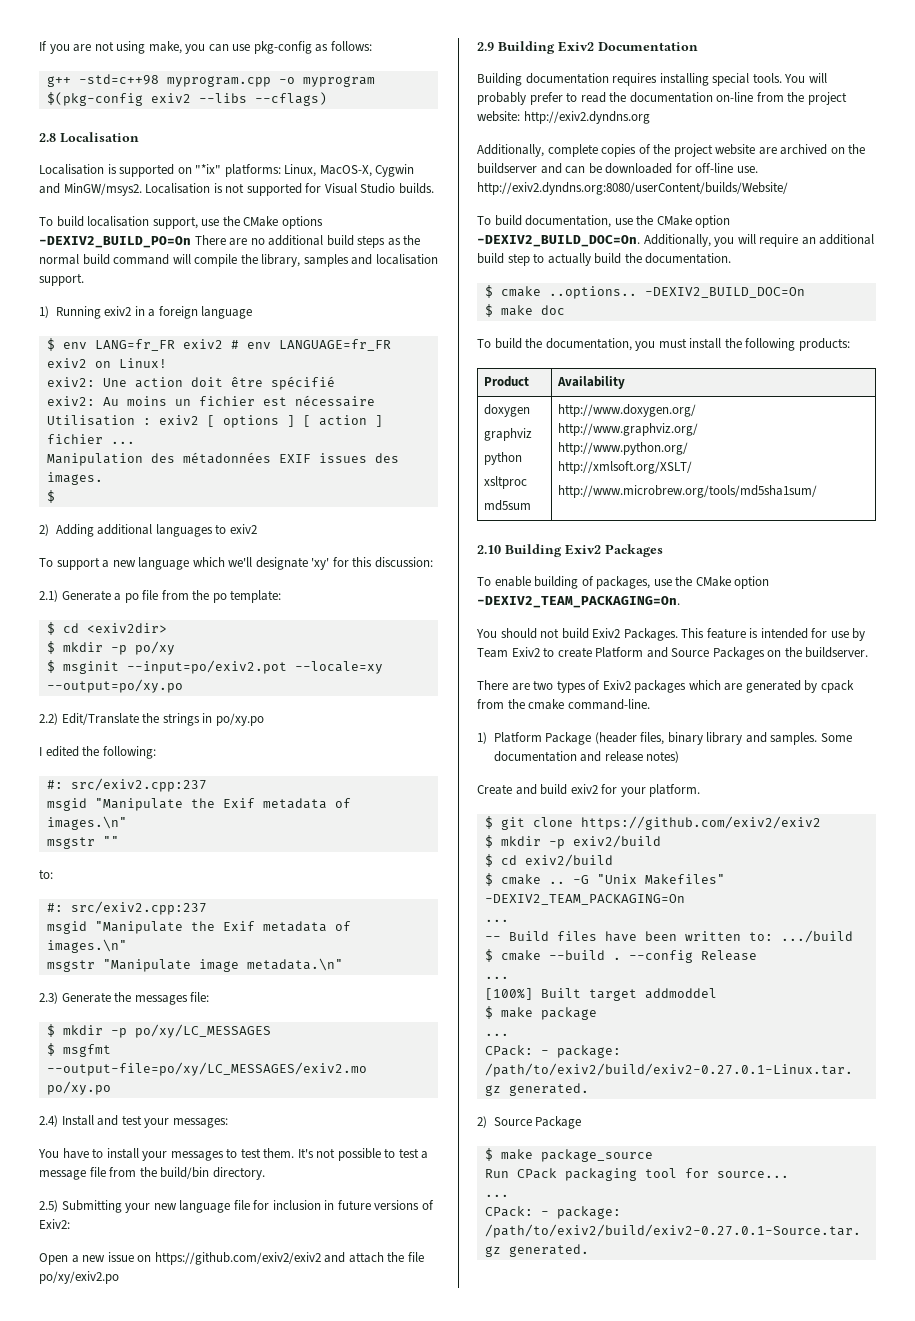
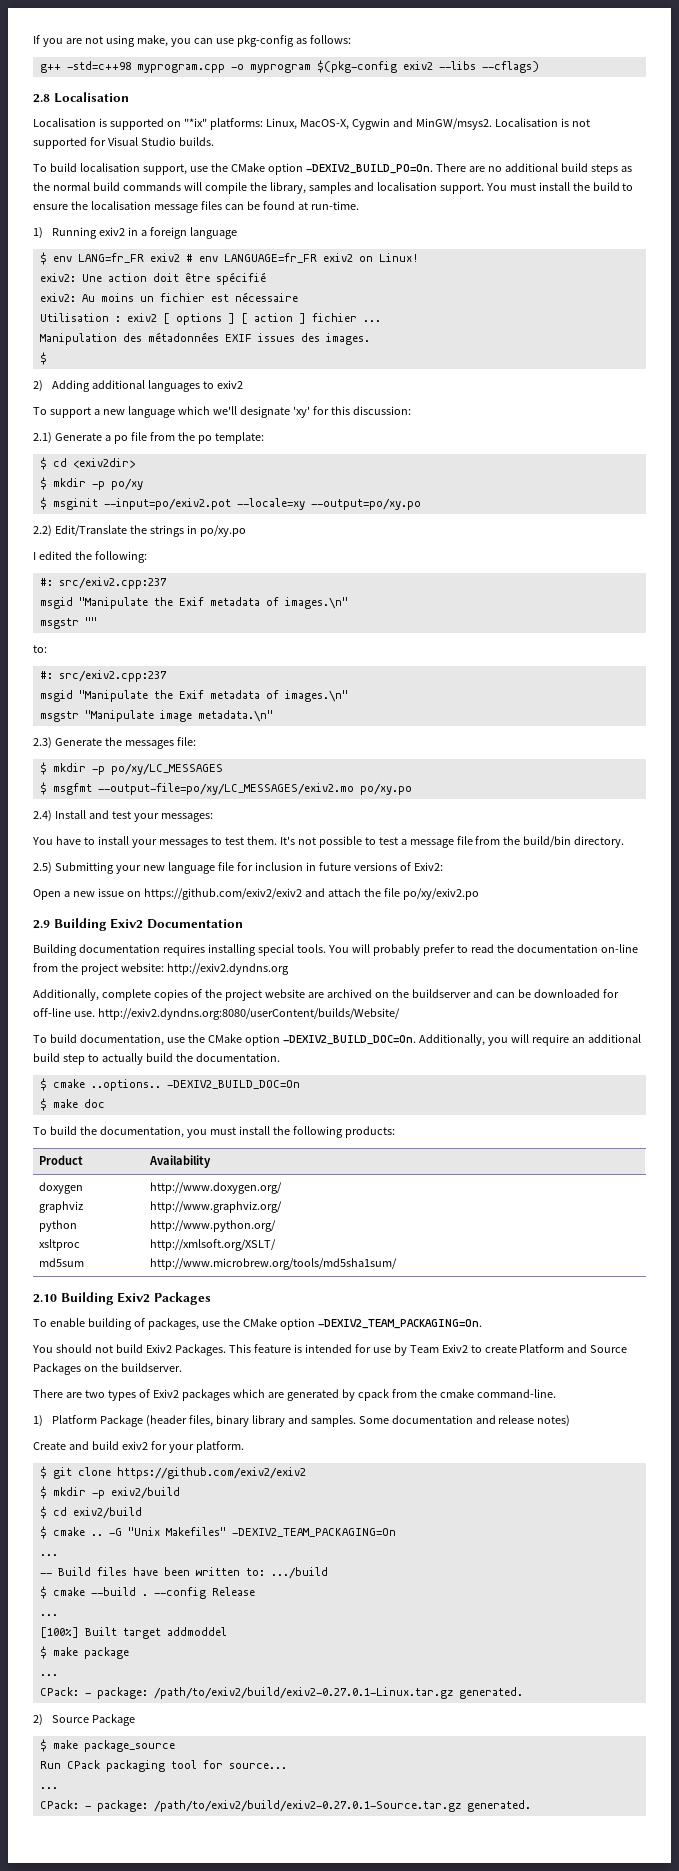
[281,216,323,229] [39,236,191,248] options -DEXIV2_BUILD_PO=On -> [267,163,433,175] option -DEXIV2_BUILD_PO=On.
[113,254,170,265] command -> [122,182,181,191] commands
(84, 279) none -> [485,182,634,191] [33,201,359,213] You must install the build to ensure the localisation message files can be found at run-time.

